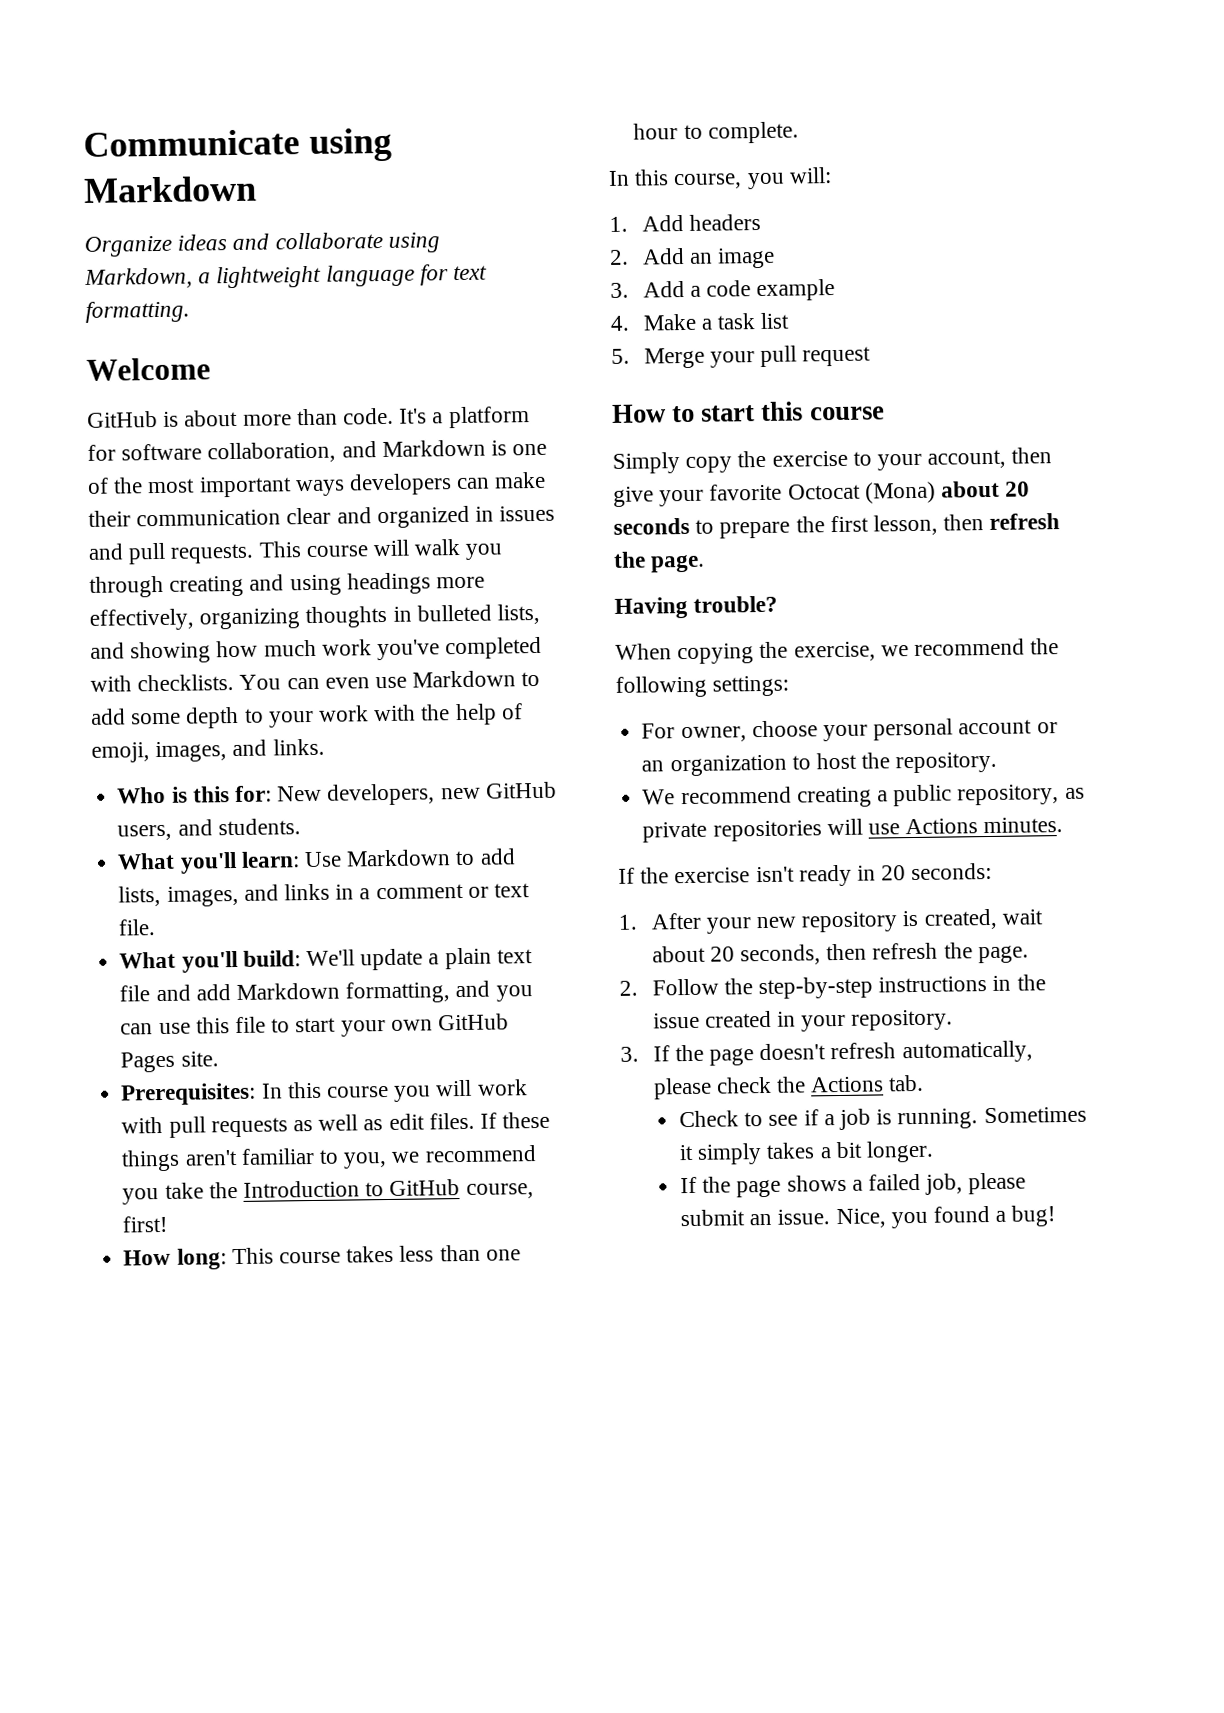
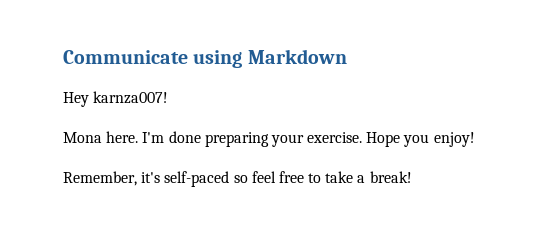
[84,231,440,257] [84,264,488,289] [85,300,190,323] [86,357,211,381] [87,406,530,429] [87,439,548,464] [87,471,547,498] [88,505,556,529] [88,538,504,565] [89,572,486,598] [89,603,541,631] [90,636,543,664] [90,670,541,692] [90,703,523,729] [91,738,325,763] [117,781,557,806] [117,818,301,841] [117,848,516,874] [118,883,530,907] [118,919,157,936] [119,947,533,973] [119,980,533,1004] [120,1013,509,1037] [120,1051,219,1073] [120,1079,528,1106] [121,1111,551,1138] [121,1145,537,1172] [122,1179,534,1205] [122,1215,169,1233] [123,1244,521,1270] [633,121,799,144] [608,167,832,190] [609,213,761,232] [609,247,776,269] [610,278,836,302] [610,312,791,331] [611,345,872,369] [612,401,885,423] [612,447,1053,474] [613,480,1031,507] [613,513,1061,539] [613,551,706,573] [614,595,779,619] [615,638,1060,665] [615,675,790,698] [641,718,1058,743] [641,751,998,777] [642,784,1085,808] [642,817,1064,843] [618,862,993,887] [618,908,1043,934] [651,942,1029,966] [619,974,1046,1000] [652,1009,954,1032] [620,1040,1033,1066] [652,1074,925,1100] [678,1106,1087,1131] [678,1140,934,1165] [679,1172,1027,1198] [679,1205,1057,1229] Organize ideas and collaborate using Markdown, a lightweight language for text formatting. // Welcome // GitHub is about more than code. It's a platform for software collaboration, and Markdown is one of the most important ways developers can make their communication clear and organized in issues and pull requests. This course will walk you through creating and using headings more effectively, organizing thoughts in bulleted lists, and showing how much work you've completed with checklists. You can even use Markdown to add some depth to your work with the help of emoji, images, and links. // Who is this for: New developers, new GitHub users, and students. // What you'll learn: Use Markdown to add lists, images, and links in a comment or text file. // What you'll build: We'll update a plain text file and add Markdown formatting, and you can use this file to start your own GitHub Pages site. // Prerequisites: In this course you will work with pull requests as well as edit files. If these things aren't familiar to you, we recommend you take the Introduction to GitHub course, first! // How long: This course takes less than one hour to complete. // In this course, you will: // 1. Add headers // 2. Add an image // 3. Add a code example // 4. Make a task list // 5. Merge your pull request // How to start this course // Simply copy the exercise to your account, then give your favorite Octocat (Mona) about 20 seconds to prepare the first lesson, then refresh the page. // Having trouble? // When copying the exercise, we recommend the following settings: // For owner, choose your personal account or an organization to host the repository. // We recommend creating a public repository, as private repositories will use Actions minutes. // If the exercise isn't ready in 20 seconds: // 1. After your new repository is created, wait about 20 seconds, then refresh the page. // 2. Follow the step-by-step instructions in the issue created in your repository. // 3. If the page doesn't refresh automatically, please check the Actions tab. // Check to see if a job is running. Sometimes it simply takes a bit longer. // If the page shows a failed job, please submit an issue. Nice, you found a bug! -> [63,91,169,107] [63,131,475,147] [63,171,412,187] Hey karnza007! // Mona here. I'm done preparing your exercise. Hope you enjoy! // Remember, it's self-paced so feel free to take a break!

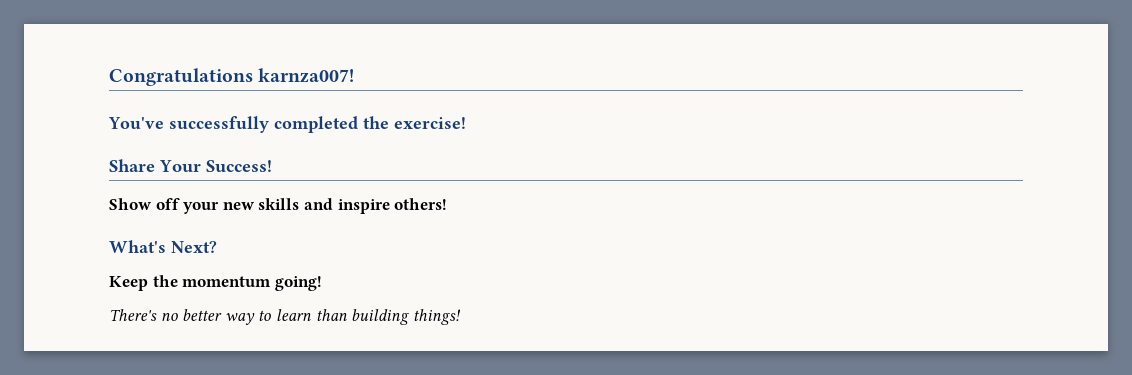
[63,49,347,68] [63,91,169,107] [63,131,475,147] [63,171,412,187] Communicate using Markdown // Hey karnza007! // Mona here. I'm done preparing your exercise. Hope you enjoy! // Remember, it's self-paced so feel free to take a break! -> [109,68,355,86] [108,116,466,133] [109,159,272,173] [109,198,448,214] [109,240,217,253] [109,275,322,291] [109,309,461,325] Congratulations karnza007! // You've successfully completed the exercise! // Share Your Success! // Show off your new skills and inspire others! // What's Next? // Keep the momentum going! // There's no better way to learn than building things!

